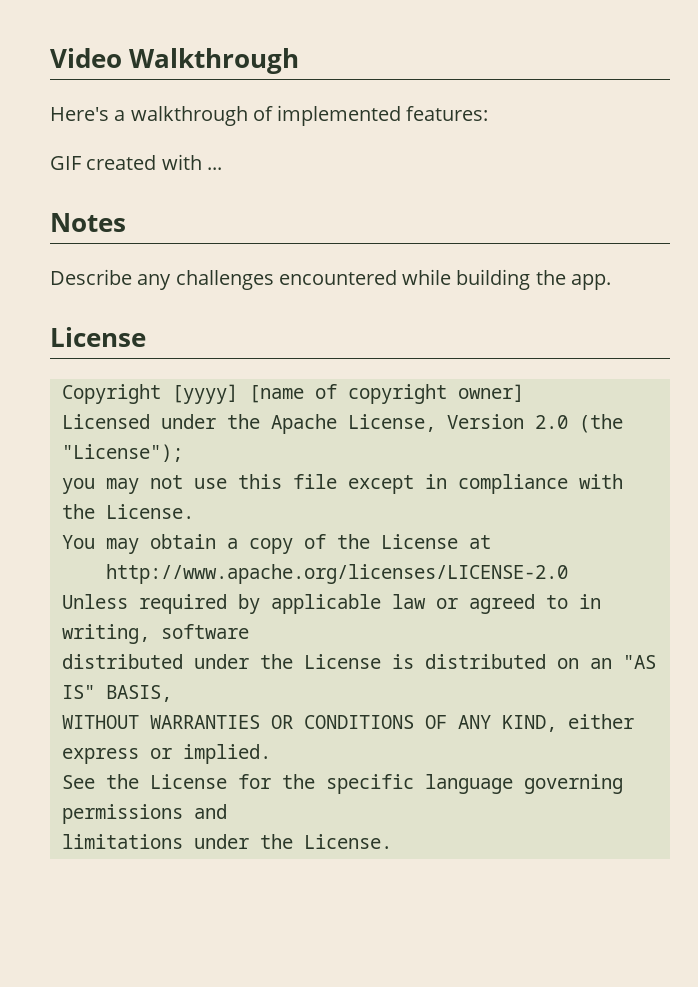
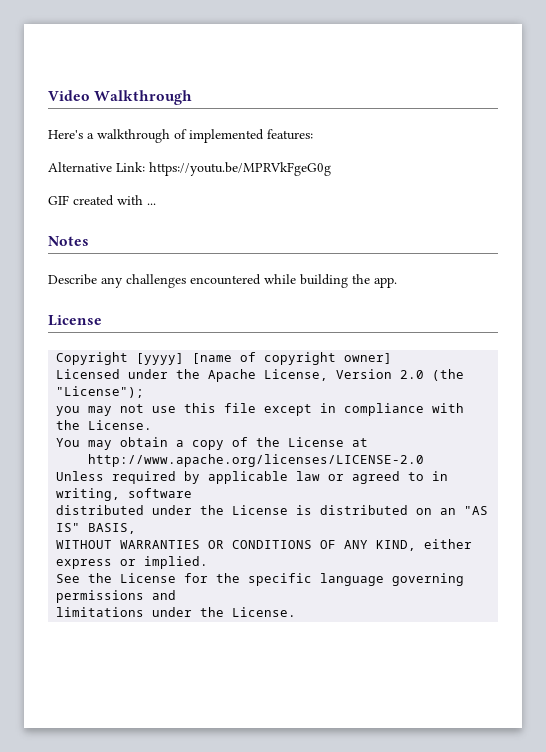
(489, 113) none -> [48,162,331,176] // Alternative Link: https://youtu.be/MPRVkFgeG0g

